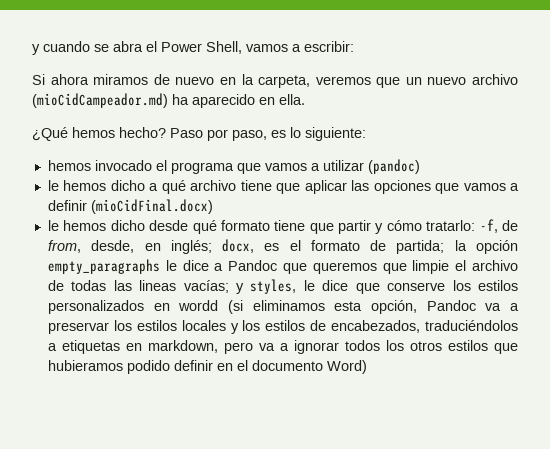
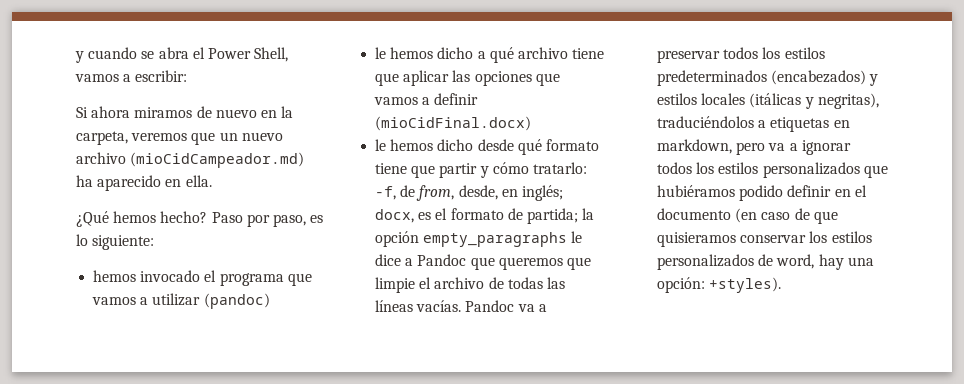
[139,279,519,294] [47,300,417,314] lineas vacías; y styles, le dice que conserve los estilos personalizados en wordd (si eliminamos esta opción, -> [375,300,462,312] líneas vacías.
[113,320,421,334] los estilos locales y los estilos de encabezados, -> [723,47,825,59] [657,70,879,86] [657,93,879,109] todos los estilos predeterminados (encabezados) y estilos locales (itálicas y negritas),
[409,340,518,354] [47,360,123,371] otros estilos que hubieramos -> [718,162,888,178] [657,185,736,197] estilos personalizados que hubiéramos
[326,360,367,374] Word) -> [735,208,838,224] [657,231,872,247] [657,254,874,270] [657,277,782,293] (en caso de que quisieramos conservar los estilos personalizados de word, hay una opción: +styles).

